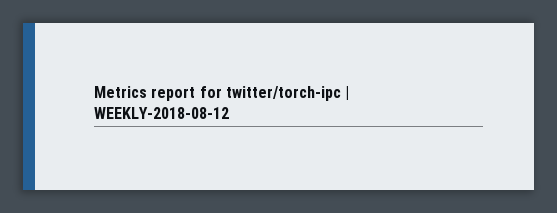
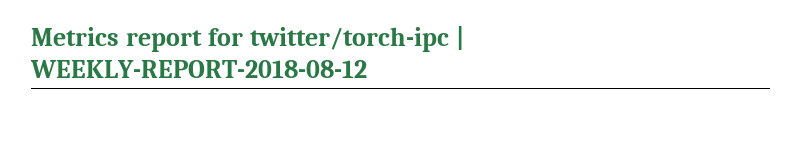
[94,107,229,119] WEEKLY-2018-08-12 -> [30,60,367,78] WEEKLY-REPORT-2018-08-12

